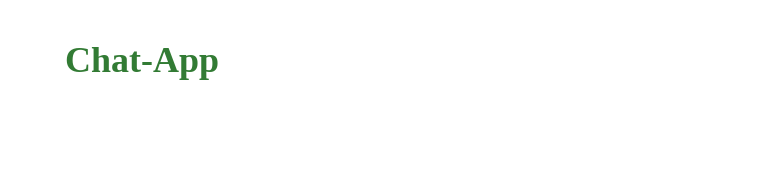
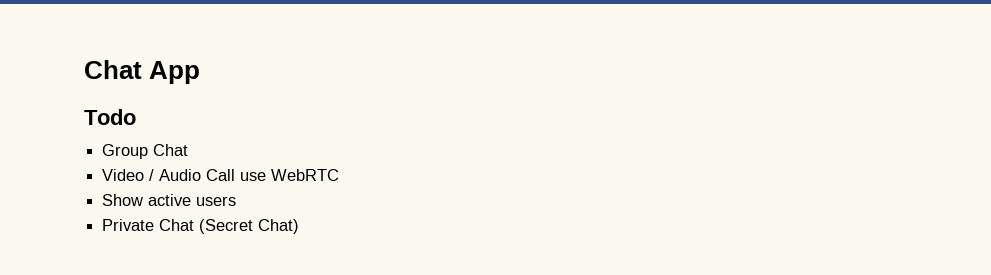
[65,47,219,80] Chat-App -> [84,60,201,84] [84,109,136,125] [102,144,189,159] [102,169,340,181] [102,194,237,206] [102,219,300,234] Chat App // Todo // Group Chat // Video / Audio Call use WebRTC // Show active users // Private Chat (Secret Chat)

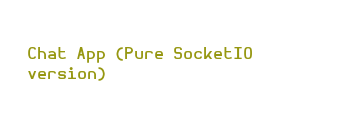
[84,109,136,125] [102,144,189,159] [102,169,340,181] [102,194,237,206] [102,219,300,234] // Todo // Group Chat // Video / Audio Call use WebRTC // Show active users // Private Chat (Secret Chat) -> [115,47,253,61] [27,67,106,81] (Pure SocketIO version)

